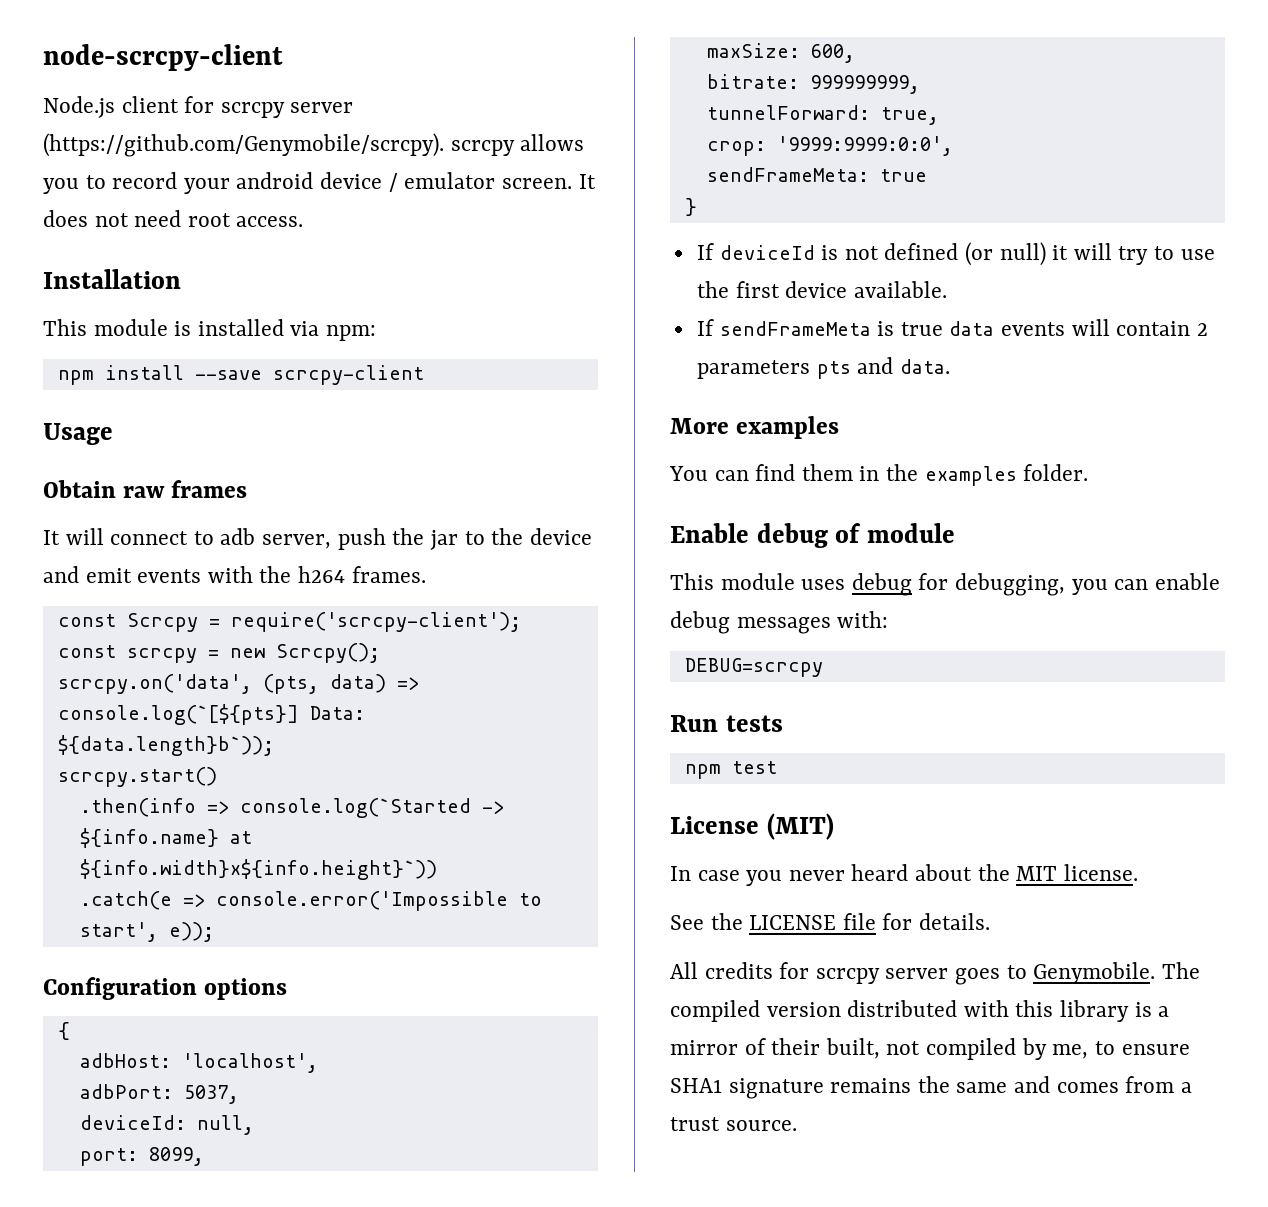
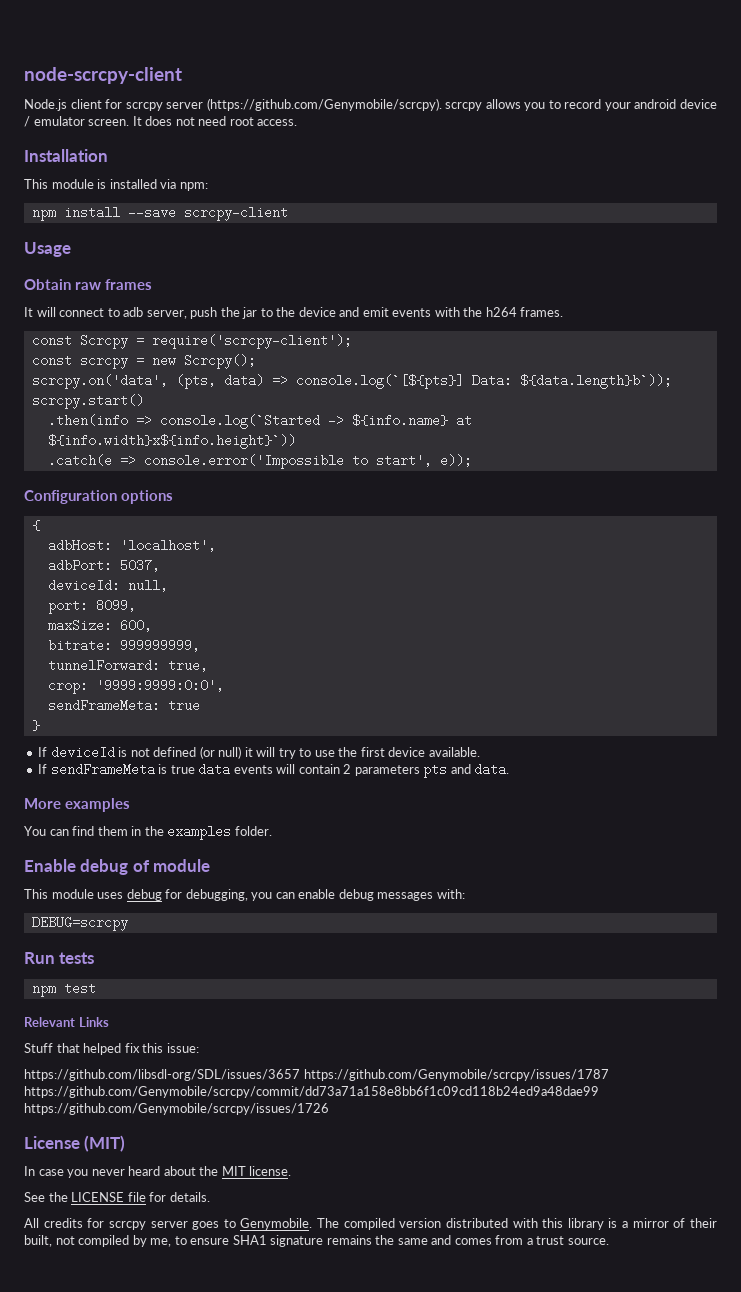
(777, 767) none -> [24,1017,109,1027] [24,1043,199,1055] [24,1069,609,1081] [24,1086,599,1098] [24,1103,329,1115] // Relevant Links // Stuff that helped fix this issue: // https://github.com/libsdl-org/SDL/issues/3657 https://github.com/Genymobile/scrcpy/issues/1787 https://github.com/Genymobile/scrcpy/commit/dd73a71a158e8bb6f1c09cd118b24ed9a48dae99 https://github.com/Genymobile/scrcpy/issues/1726

